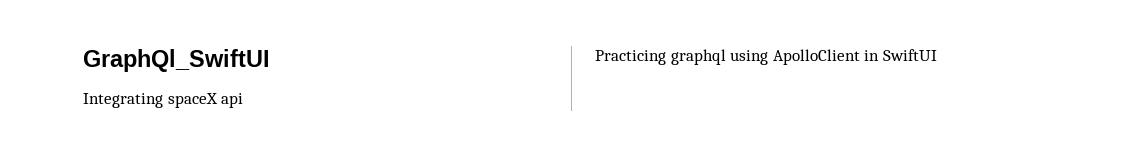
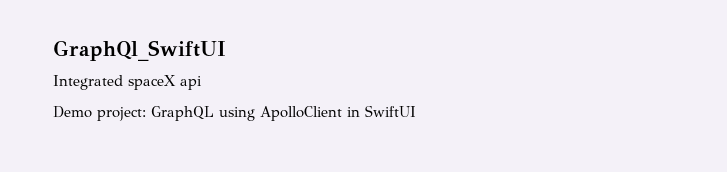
[83,93,163,108] Integrating -> [53,75,123,90] Integrated
[595,49,726,65] Practicing graphql -> [53,106,214,121] Demo project: GraphQL

